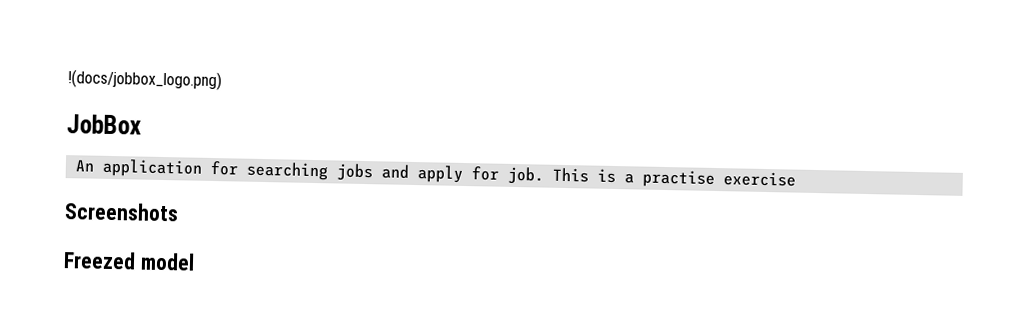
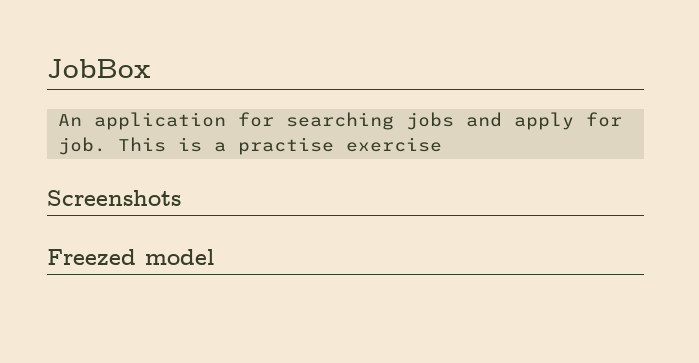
[67,69,222,91] !(docs/jobbox_logo.png) // -> (47, 68) none

